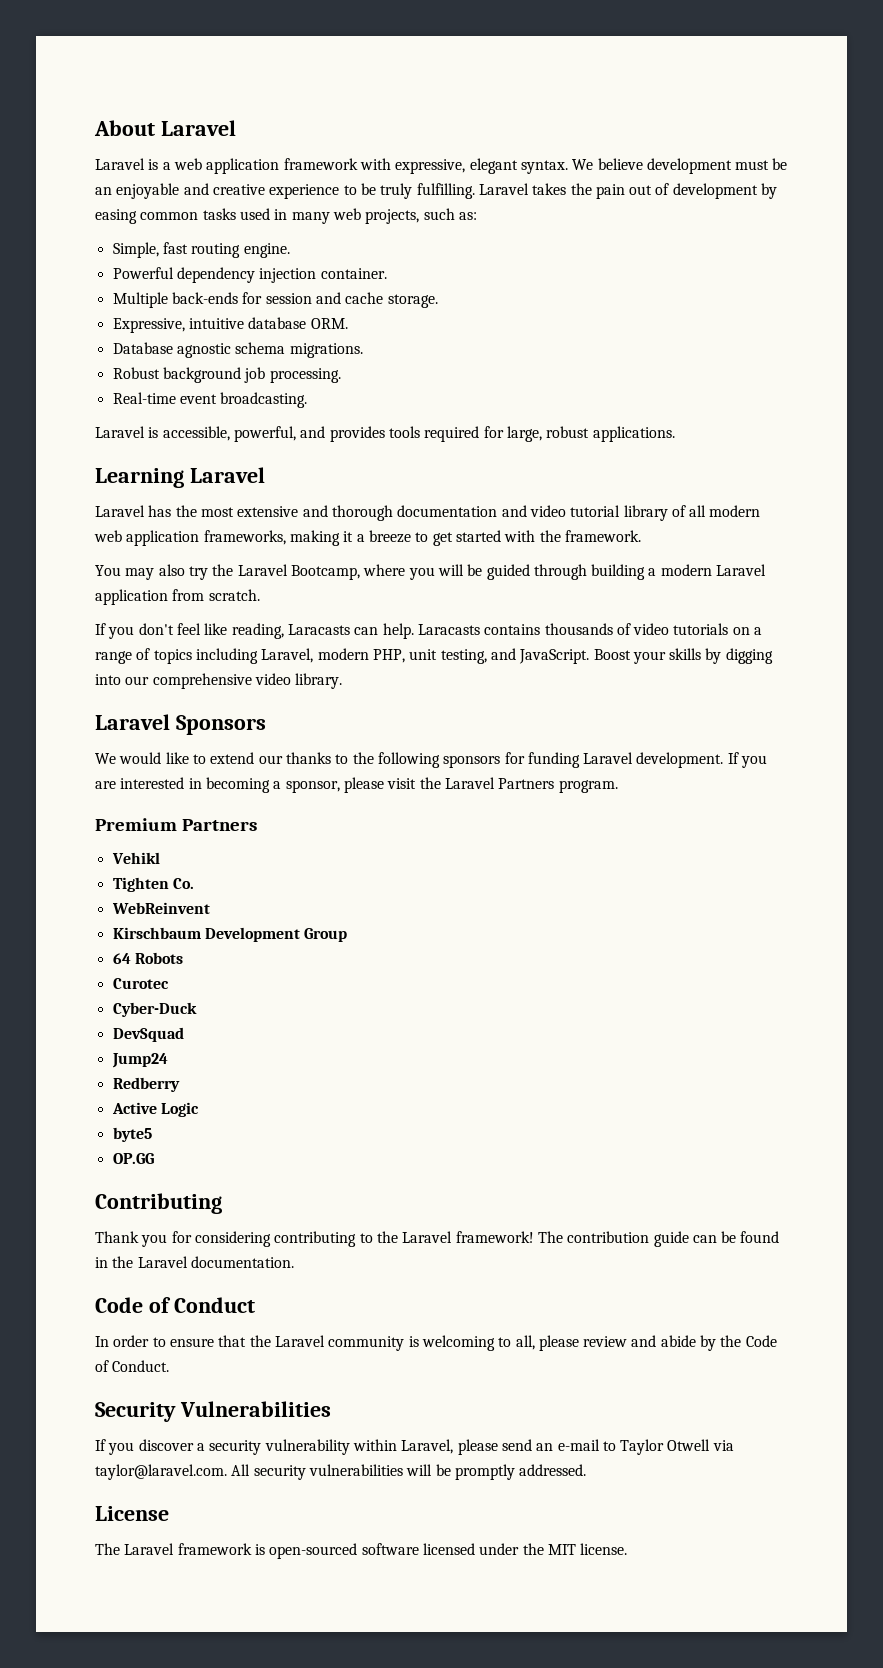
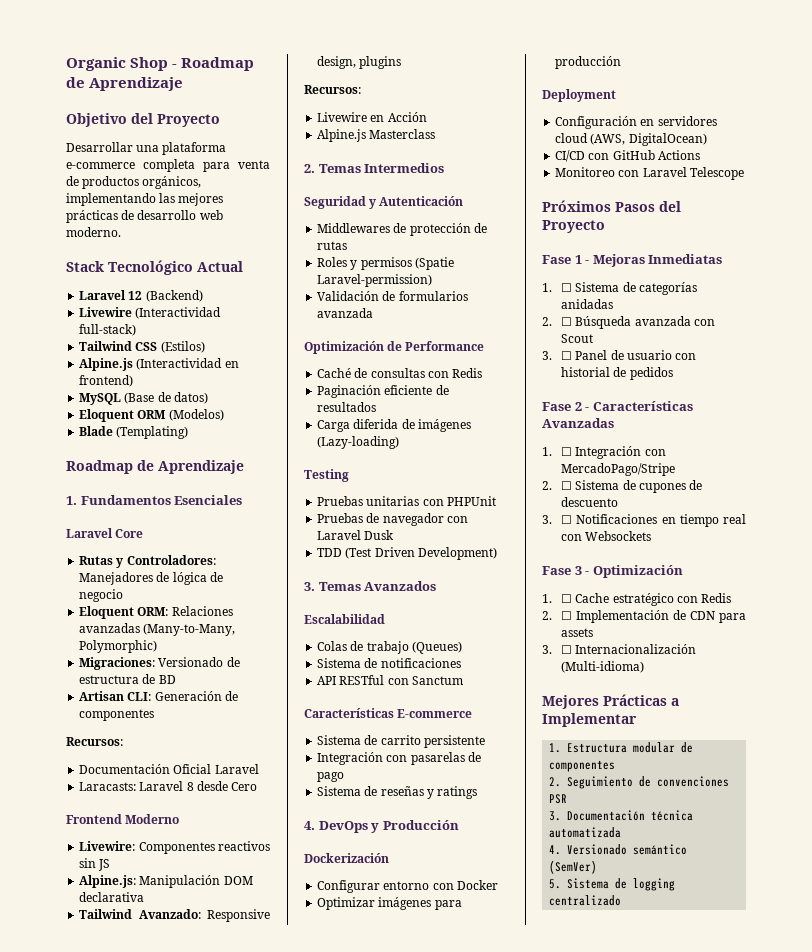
[94,120,236,136] [95,158,788,174] [95,183,778,199] [95,208,477,224] [112,242,290,258] [112,267,387,283] [112,292,438,308] [112,317,348,333] [112,342,363,358] [112,367,341,383] [112,392,308,408] [95,426,675,442] [95,467,265,488] [95,505,761,521] [94,530,641,546] [95,564,767,580] [95,589,260,605] [95,623,763,639] [95,648,773,664] [95,673,343,689] [95,714,266,735] [95,752,768,768] [95,777,618,793] [95,818,257,831] [111,852,160,864] [112,877,194,892] [111,902,210,914] [112,927,348,942] [112,952,183,964] [112,978,169,989] [112,1002,197,1017] [112,1027,184,1042] [111,1053,168,1068] [112,1077,180,1092] [111,1102,199,1117] [112,1127,152,1142] [112,1153,154,1164] [95,1193,222,1214] [95,1231,780,1247] [95,1256,294,1268] [95,1297,255,1313] [95,1335,777,1351] [95,1360,170,1372] [95,1401,331,1422] [95,1439,734,1455] [95,1464,587,1480] [95,1506,169,1521] [95,1543,628,1559] About Laravel // Laravel is a web application framework with expressive, elegant syntax. We believe development must be an enjoyable and creative experience to be truly fulfilling. Laravel takes the pain out of development by easing common tasks used in many web projects, such as: // Simple, fast routing engine. // Powerful dependency injection container. // Multiple back-ends for session and cache storage. // Expressive, intuitive database ORM. // Database agnostic schema migrations. // Robust background job processing. // Real-time event broadcasting. // Laravel is accessible, powerful, and provides tools required for large, robust applications. // Learning Laravel // Laravel has the most extensive and thorough documentation and video tutorial library of all modern web application frameworks, making it a breeze to get started with the framework. // You may also try the Laravel Bootcamp, where you will be guided through building a modern Laravel application from scratch. // If you don't feel like reading, Laracasts can help. Laracasts contains thousands of video tutorials on a range of topics including Laravel, modern PHP, unit testing, and JavaScript. Boost your skills by digging into our comprehensive video library. // Laravel Sponsors // We would like to extend our thanks to the following sponsors for funding Laravel development. If you are interested in becoming a sponsor, please visit the Laravel Partners program. // Premium Partners // Vehikl // Tighten Co. // WebReinvent // Kirschbaum Development Group // 64 Robots // Curotec // Cyber-Duck // DevSquad // Jump24 // Redberry // Active Logic // byte5 // OP.GG // Contributing // Thank you for considering contributing to the Laravel framework! The contribution guide can be found in the Laravel documentation. // Code of Conduct // In order to ensure that the Laravel community is welcoming to all, please review and abide by the Code of Conduct. // Security Vulnerabilities // If you discover a security vulnerability within Laravel, please send an e-mail to Taylor Otwell via taylor@laravel.com. All security vulnerabilities will be promptly addressed. // License // The Laravel framework is open-sourced software licensed under the MIT license. -> [66,57,255,71] [66,77,184,91] [66,113,220,127] [66,142,227,155] [66,159,270,172] [66,176,202,189] [66,193,224,206] [66,210,223,223] [66,227,121,237] [66,260,243,275] [79,290,203,302] [79,307,222,319] [79,324,137,336] [79,341,205,353] [79,358,239,371] [79,375,134,387] [79,392,208,405] [79,409,224,422] [79,426,189,439] [66,460,244,474] [66,495,243,505] [66,528,144,538] [79,555,216,568] [79,572,223,585] [79,589,124,602] [79,606,233,619] [79,623,236,636] [79,640,158,653] [79,657,240,670] [79,674,176,684] [79,691,238,701] [79,709,155,721] [66,737,123,746] [79,764,259,774] [79,781,258,791] [66,814,180,824] [79,841,270,854] [79,858,111,871] [79,875,253,888] [79,892,145,902] [79,909,270,922] [317,56,402,69] [304,85,361,94] [317,112,427,122] [317,129,436,142] [304,163,445,173] [304,196,464,209] [317,223,487,236] [317,241,348,250] [317,257,454,270] [317,274,433,287] [317,291,468,301] [317,308,374,318] [304,341,485,354] [317,368,483,378] [317,385,449,398] [317,402,377,412] [317,419,471,432] [317,436,400,449] [304,469,349,482] [317,496,496,506] [317,513,468,526] [317,530,395,540] [317,547,497,560] [304,581,437,591] [304,614,385,624] [317,641,462,654] [317,658,461,668] [317,675,463,685] [304,708,473,718] [317,735,485,748] [317,752,481,765] [317,772,345,782] [317,786,478,799] [304,820,459,833] [304,853,389,863] [317,880,498,893] [317,897,462,910] [555,56,622,69] [542,89,616,102] [555,116,717,129] [555,133,707,146] [555,150,700,162] [555,167,744,180] [542,200,681,212] [542,220,605,233] [542,254,723,267] [542,282,697,295] [561,299,614,309] [542,316,715,329] [561,334,594,343] [542,350,697,360] [561,367,673,380] [542,401,693,411] [542,418,614,428] [542,446,666,459] [561,463,676,476] [542,480,703,493] [561,497,619,507] [542,514,746,527] [561,531,652,541] [542,565,683,578] [542,593,732,606] [542,610,746,623] [561,628,594,637] [542,644,697,654] [561,661,645,673] [542,694,679,709] [542,713,637,727] [549,742,694,753] [549,760,616,772] [549,776,730,789] [549,794,568,804] [549,810,694,821] [549,827,622,838] [549,844,688,855] [549,860,598,874] [549,878,676,891] [549,895,622,906] Organic Shop - Roadmap de Aprendizaje // Objetivo del Proyecto // Desarrollar una plataforma e-commerce completa para venta de productos orgánicos, implementando las mejores prácticas de desarrollo web moderno. // Stack Tecnológico Actual // Laravel 12 (Backend) // Livewire (Interactividad full-stack) // Tailwind CSS (Estilos) // Alpine.js (Interactividad en frontend) // MySQL (Base de datos) // Eloquent ORM (Modelos) // Blade (Templating) // Roadmap de Aprendizaje // 1. Fundamentos Esenciales // Laravel Core // Rutas y Controladores: Manejadores de lógica de negocio // Eloquent ORM: Relaciones avanzadas (Many-to-Many, Polymorphic) // Migraciones: Versionado de estructura de BD // Artisan CLI: Generación de componentes // Recursos: // Documentación Oficial Laravel // Laracasts: Laravel 8 desde Cero // Frontend Moderno // Livewire: Componentes reactivos sin JS // Alpine.js: Manipulación DOM declarativa // Tailwind Avanzado: Responsive design, plugins // Recursos: // Livewire en Acción // Alpine.js Masterclass // 2. Temas Intermedios // Seguridad y Autenticación // Middlewares de protección de rutas // Roles y permisos (Spatie Laravel-permission) // Validación de formularios avanzada // Optimización de Performance // Caché de consultas con Redis // Paginación eficiente de resultados // Carga diferida de imágenes (Lazy-loading) // Testing // Pruebas unitarias con PHPUnit // Pruebas de navegador con Laravel Dusk // TDD (Test Driven Development) // 3. Temas Avanzados // Escalabilidad // Colas de trabajo (Queues) // Sistema de notificaciones // API RESTful con Sanctum // Características E-commerce // Sistema de carrito persistente // Integración con pasarelas de pago // Sistema de reseñas y ratings // 4. DevOps y Producción // Dockerización // Configurar entorno con Docker // Optimizar imágenes para producción // Deployment // Configuración en servidores cloud (AWS, DigitalOcean) // CI/CD con GitHub Actions // Monitoreo con Laravel Telescope // Próximos Pasos del Proyecto // Fase 1 - Mejoras Inmediatas // 1. ☐ Sistema de categorías anidadas // 2. ☐ Búsqueda avanzada con Scout // 3. ☐ Panel de usuario con historial de pedidos // Fase 2 - Características Avanzadas // 1. ☐ Integración con MercadoPago/Stripe // 2. ☐ Sistema de cupones de descuento // 3. ☐ Notificaciones en tiempo real con Websockets // Fase 3 - Optimización // 1. ☐ Cache estratégico con Redis // 2. ☐ Implementación de CDN para assets // 3. ☐ Internacionalización (Multi-idioma) // Mejores Prácticas a Implementar // 1. Estructura modular de componentes // 2. Seguimiento de convenciones PSR // 3. Documentación técnica automatizada // 4. Versionado semántico (SemVer) // 5. Sistema de logging centralizado

